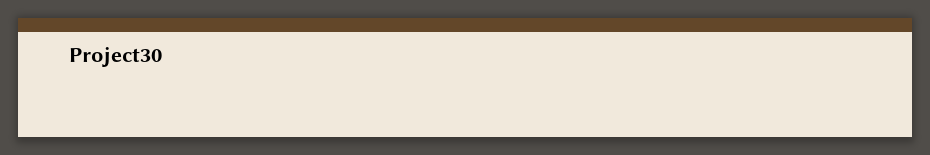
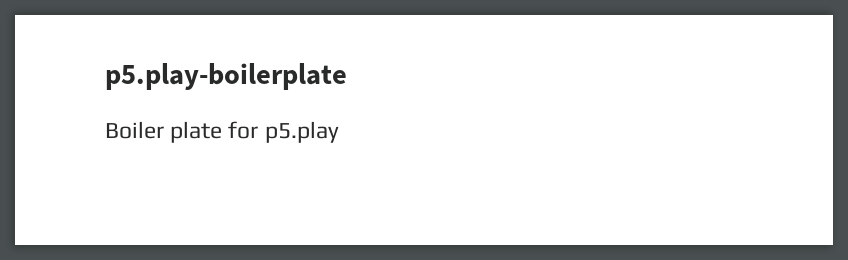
[69,46,162,67] Project30 -> [105,63,347,90] [105,121,339,143] p5.play-boilerplate // Boiler plate for p5.play

